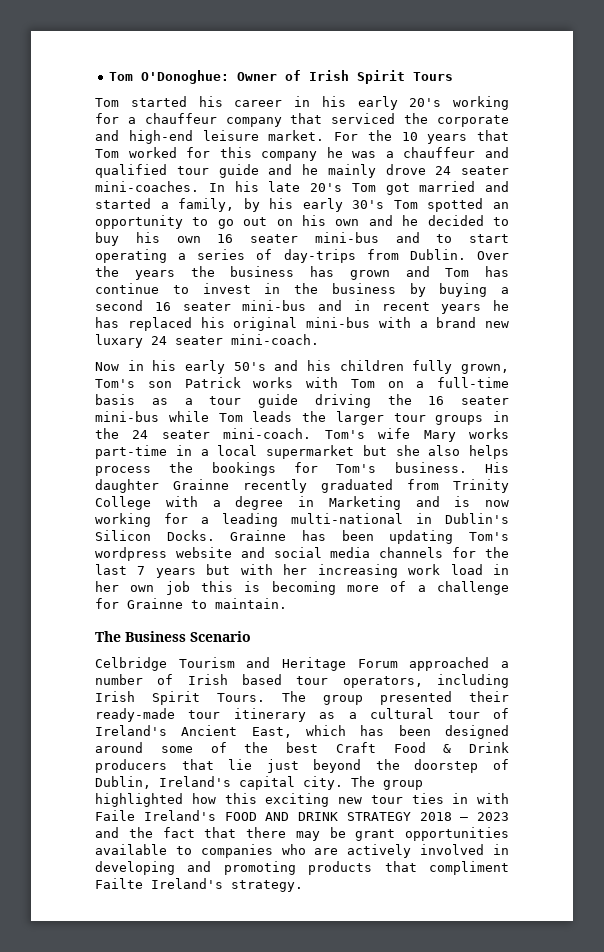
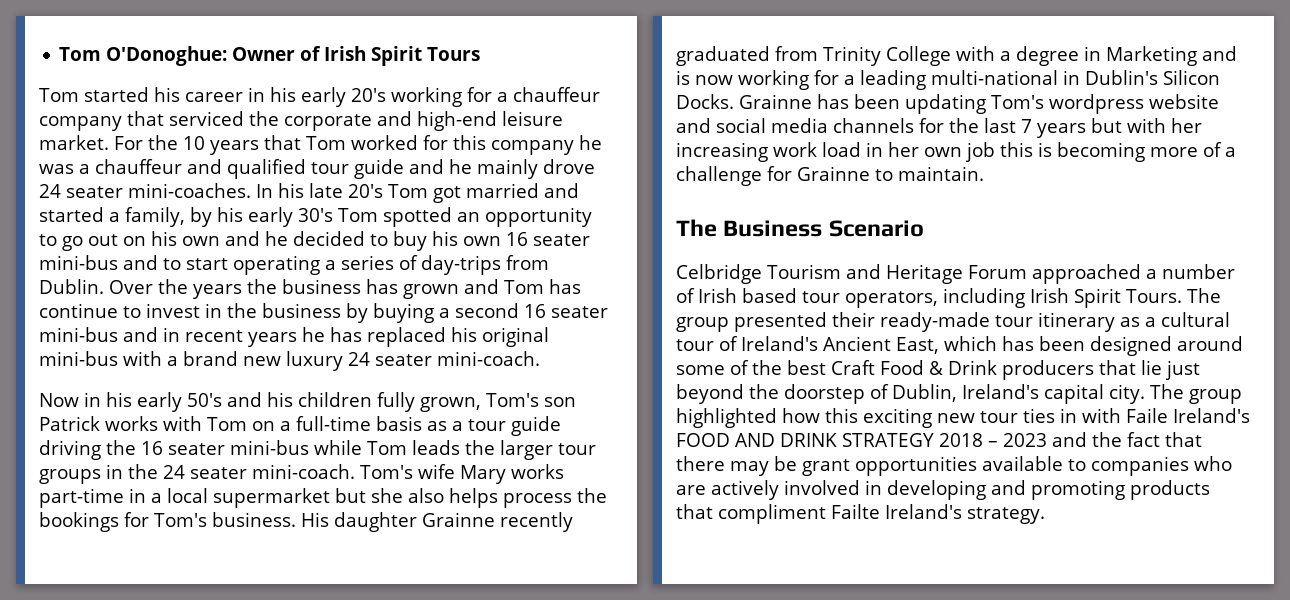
[95,334,143,348] luxary -> [286,351,343,371] luxury

